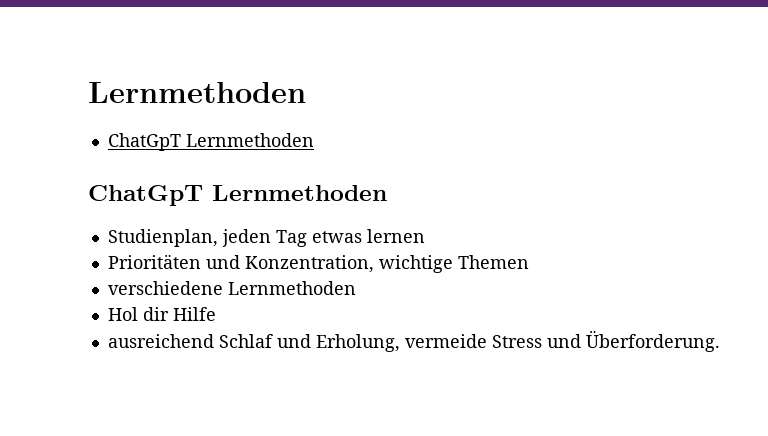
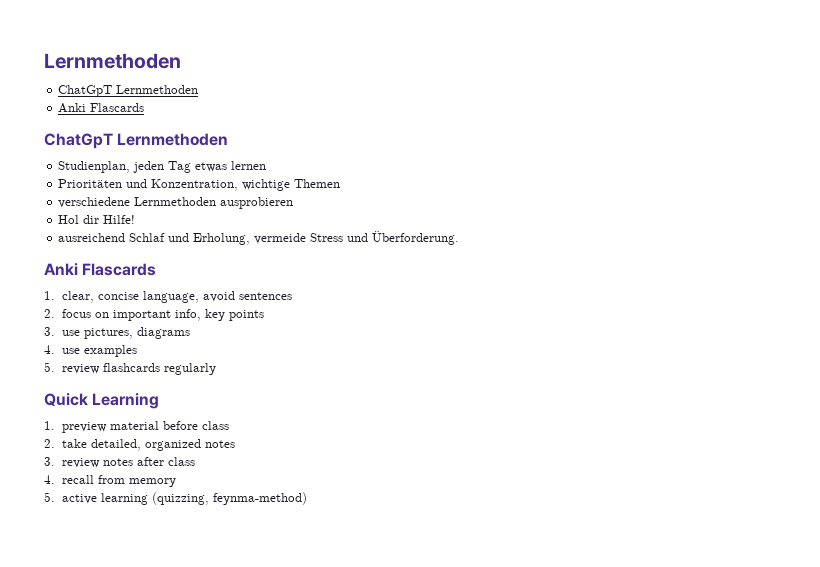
[88,82,306,103] [107,133,314,151] Lernmethoden // ChatGpT Lernmethoden -> [44,53,181,69] [58,85,199,97] [58,103,145,113] Lernmethoden // ChatGpT Lernmethoden // Anki Flascards
(356, 288) none -> [220,197,294,209] ausprobieren
[172,307,216,321] Hilfe -> [103,215,136,224] Hilfe!
(720, 341) none -> [44,263,157,276] [44,291,292,303] [44,309,264,321] [44,327,190,339] [44,345,137,357] [44,362,216,375] [44,393,160,409] [44,421,229,433] [44,439,235,451] [44,457,195,468] [44,475,176,487] [44,492,307,505] // Anki Flascards // 1. clear, concise language, avoid sentences // 2. focus on important info, key points // 3. use pictures, diagrams // 4. use examples // 5. review flashcards regularly // Quick Learning // 1. preview material before class // 2. take detailed, organized notes // 3. review notes after class // 4. recall from memory // 5. active learning (quizzing, feynma-method)

